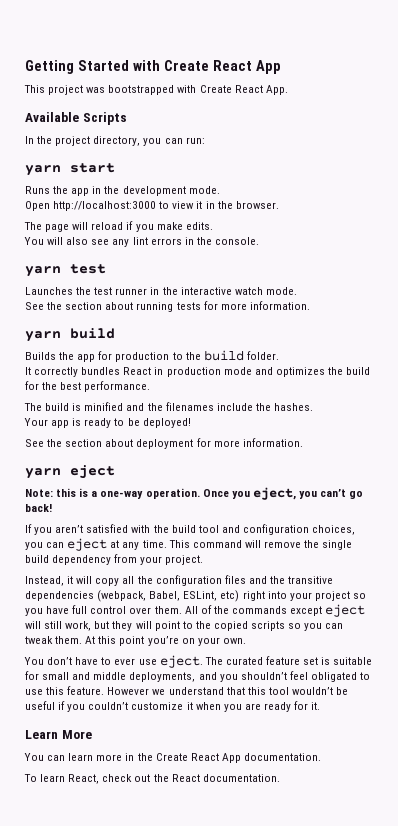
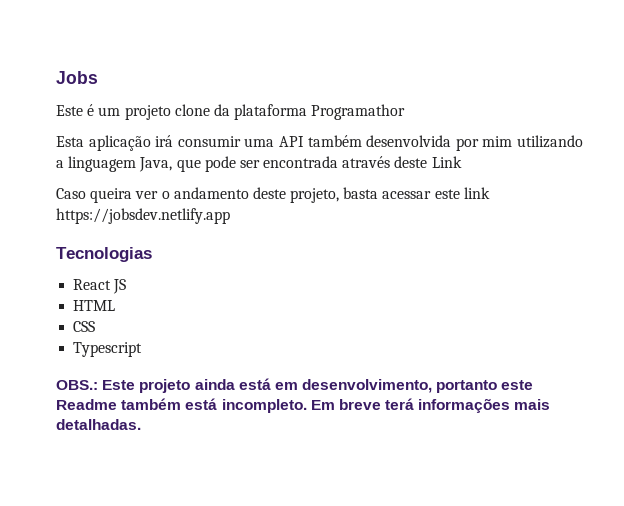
[25,60,281,74] [24,85,288,95] [25,112,127,125] [25,136,205,146] [25,163,115,176] [25,186,220,196] [25,201,279,211] [24,221,213,232] [24,237,259,247] [25,264,106,277] [25,287,297,295] [25,301,310,312] [25,328,115,342] [25,350,279,362] [25,367,371,377] [25,381,151,392] [24,402,313,411] [24,418,191,428] [25,438,303,449] [25,465,115,479] [25,487,364,500] [25,504,52,512] [25,524,356,535] [25,538,353,551] [25,554,204,565] [25,575,334,586] [25,590,366,602] [25,604,366,617] [25,621,344,631] [25,636,246,646] [24,655,373,668] [25,671,371,682] [25,686,349,695] [25,701,321,712] [25,730,92,739] [24,753,321,763] [24,774,280,784] Getting Started with Create React App // This project was bootstrapped with Create React App. // Available Scripts // In the project directory, you can run: // yarn start // Runs the app in the development mode. // Open http://localhost:3000 to view it in the browser. // The page will reload if you make edits. // You will also see any lint errors in the console. // yarn test // Launches the test runner in the interactive watch mode. // See the section about running tests for more information. // yarn build // Builds the app for production to the build folder. // It correctly bundles React in production mode and optimizes the build for the best performance. // The build is minified and the filenames include the hashes. // Your app is ready to be deployed! // See the section about deployment for more information. // yarn eject // Note: this is a one-way operation. Once you eject, you can’t go back! // If you aren’t satisfied with the build tool and configuration choices, you can eject at any time. This command will remove the single build dependency from your project. // Instead, it will copy all the configuration files and the transitive dependencies (webpack, Babel, ESLint, etc) right into your project so you have full control over them. All of the commands except eject will still work, but they will point to the copied scripts so you can tweak them. At this point you’re on your own. // You don’t have to ever use eject. The curated feature set is suitable for small and middle deployments, and you shouldn’t feel obligated to use this feature. However we understand that this tool wouldn’t be useful if you couldn’t customize it when you are ready for it. // Learn More // You can learn more in the Create React App documentation. // To learn React, check out the React documentation. -> [56,71,98,84] [56,104,406,120] [56,135,583,151] [56,156,462,172] [56,187,490,203] [56,208,230,224] [56,247,152,262] [73,279,127,294] [73,300,116,311] [73,321,96,332] [73,342,143,357] [56,378,534,393] [56,398,551,413] [56,419,141,430] Jobs // Este é um projeto clone da plataforma Programathor // Esta aplicação irá consumir uma API também desenvolvida por mim utilizando a linguagem Java, que pode ser encontrada através deste Link // Caso queira ver o andamento deste projeto, basta acessar este link https://jobsdev.netlify.app // Tecnologias // React JS // HTML // CSS // Typescript // OBS.: Este projeto ainda está em desenvolvimento, portanto este Readme também está incompleto. Em breve terá informações mais detalhadas.

